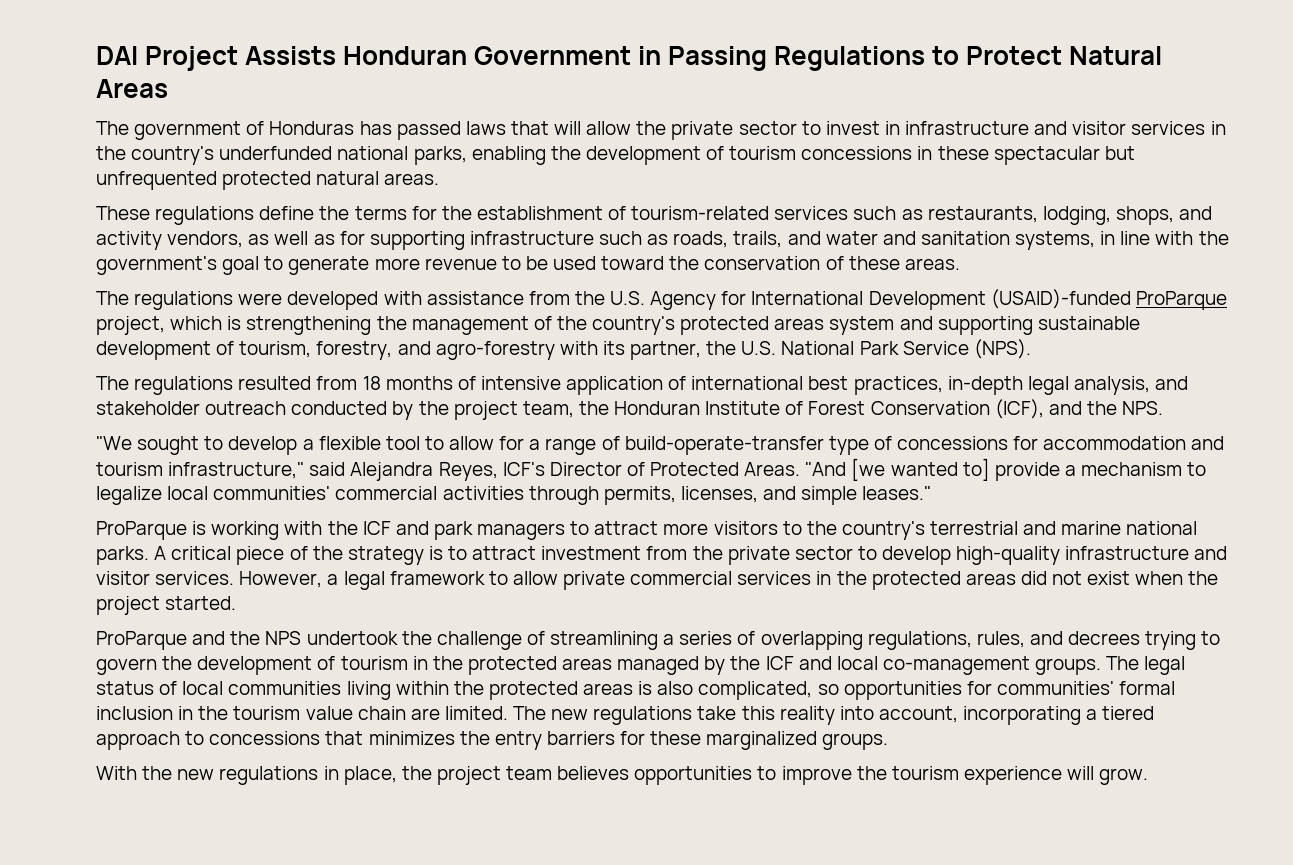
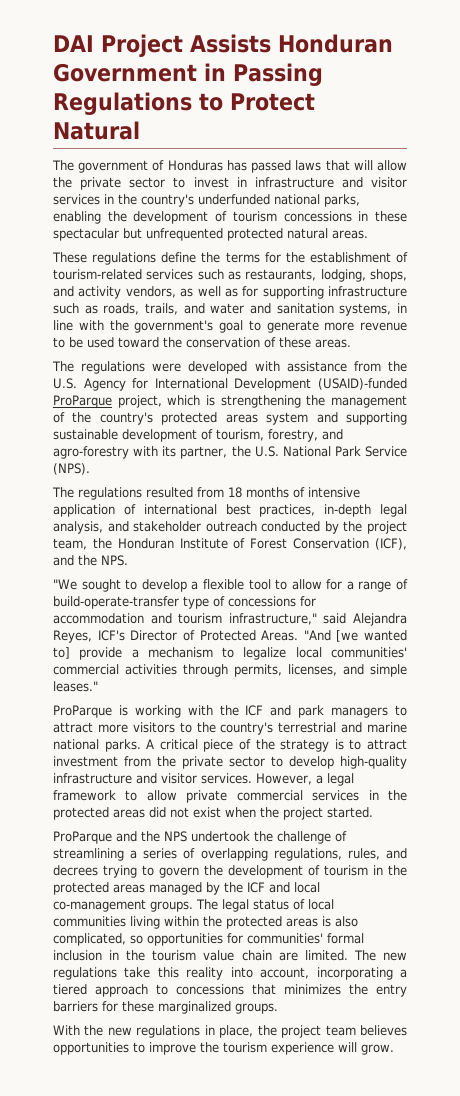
[96,79,168,98] Areas -> (140, 130) none

